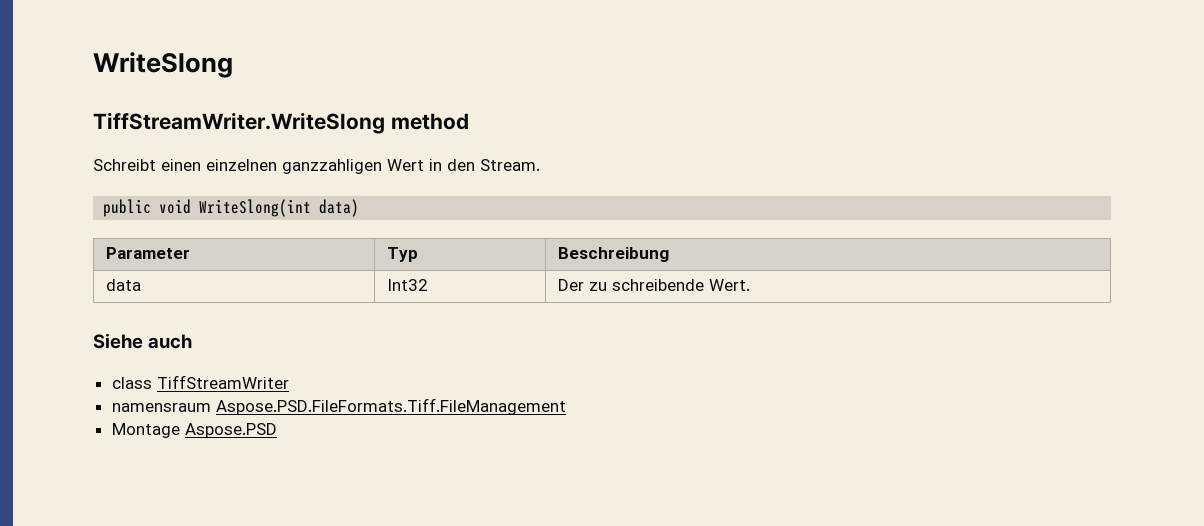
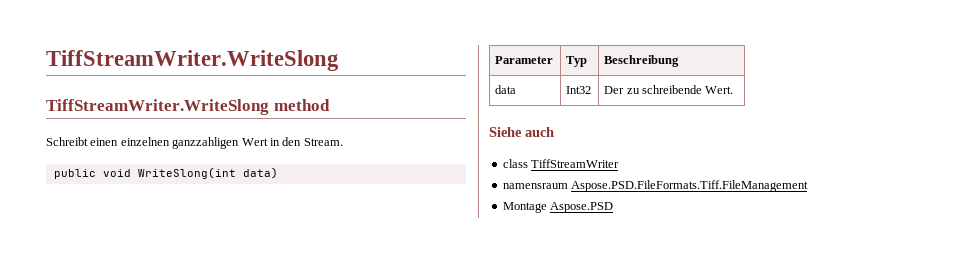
[93,52,233,78] WriteSlong -> [46,50,339,71] TiffStreamWriter.WriteSlong

